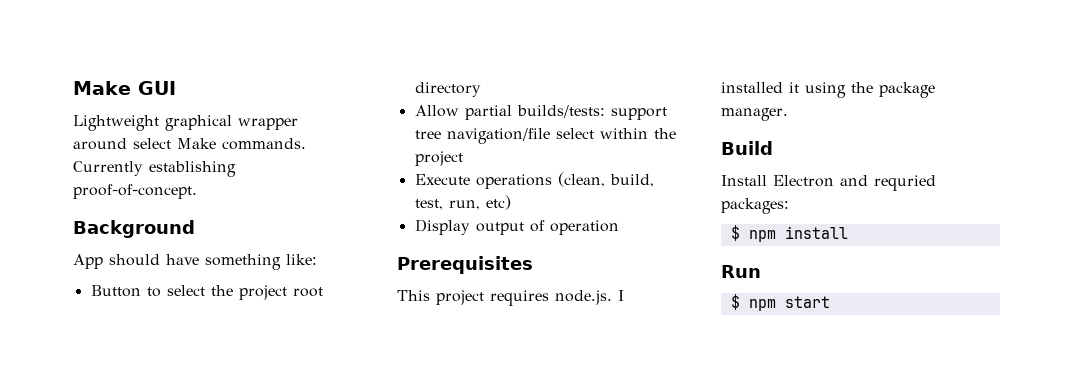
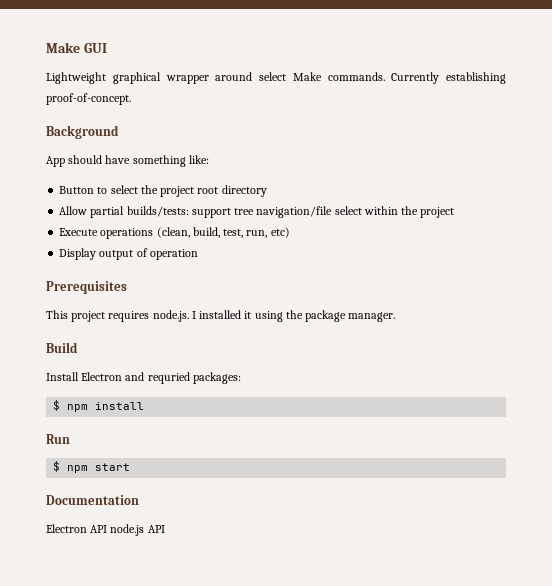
(830, 302) none -> [46,495,139,505] [46,524,165,536] // Documentation // Electron API node.js API

